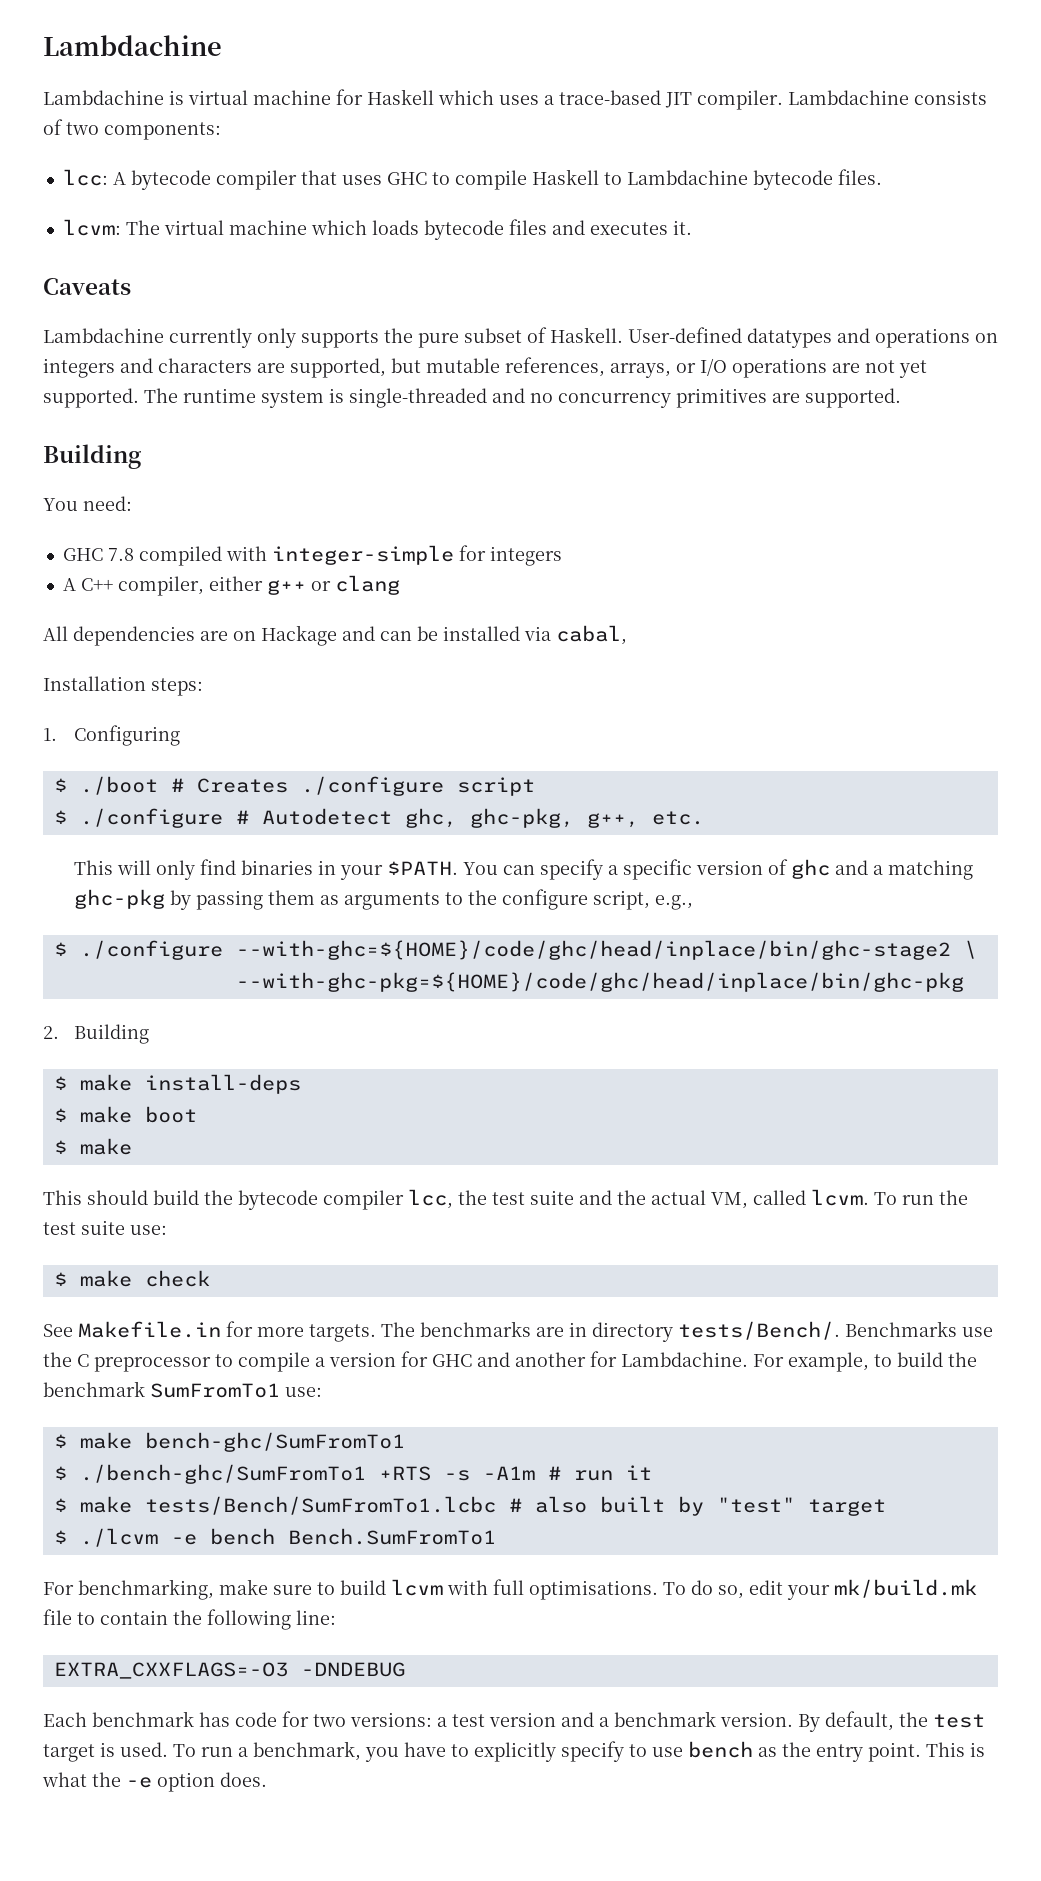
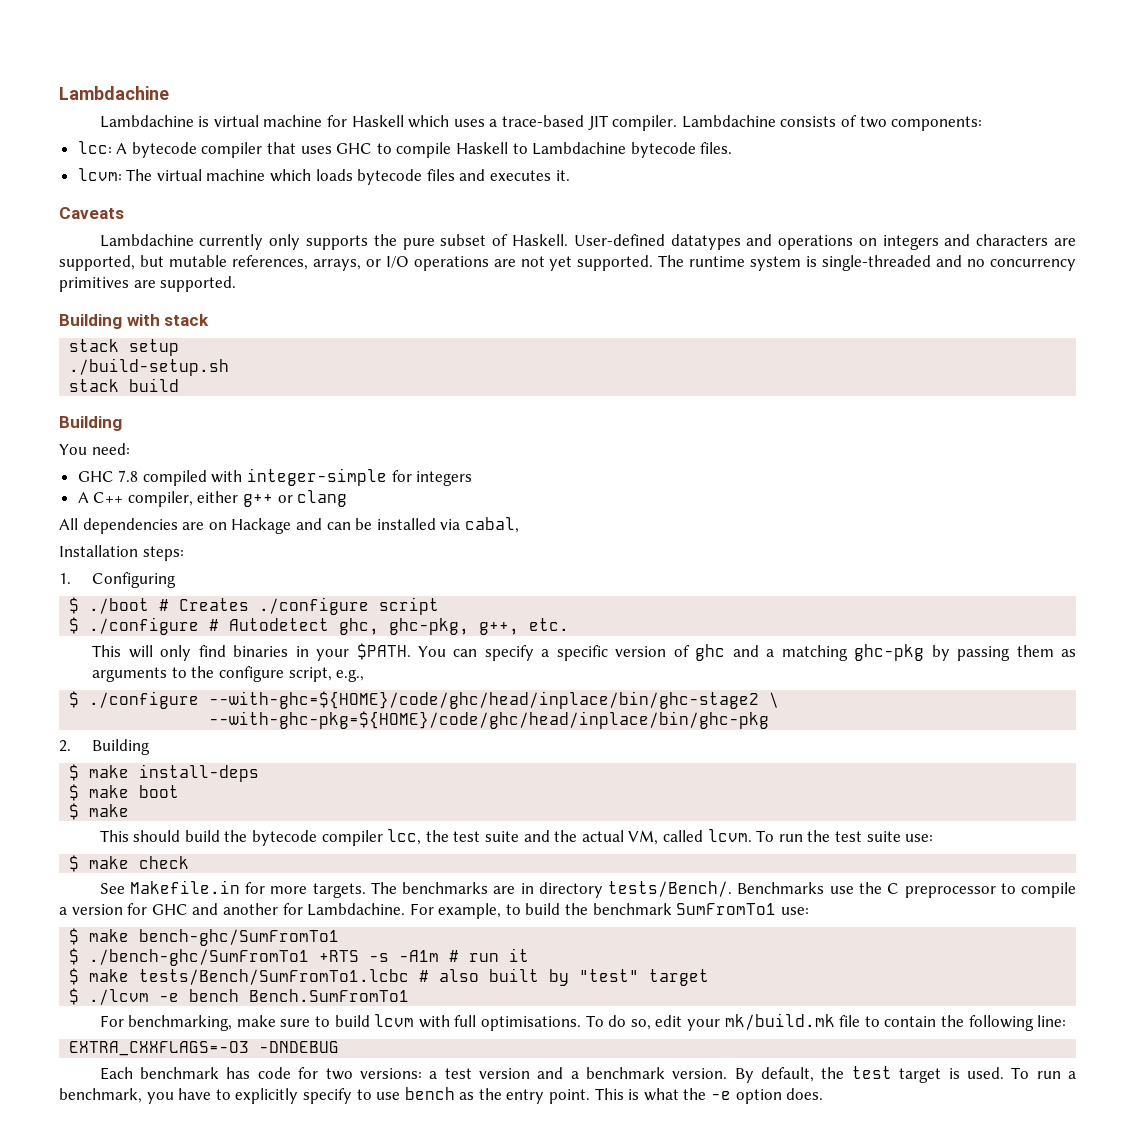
(901, 398) none -> [59,314,210,329] [69,339,180,356] [69,358,230,376] [69,378,180,392] // Building with stack // stack setup // ./build-setup.sh // stack build

